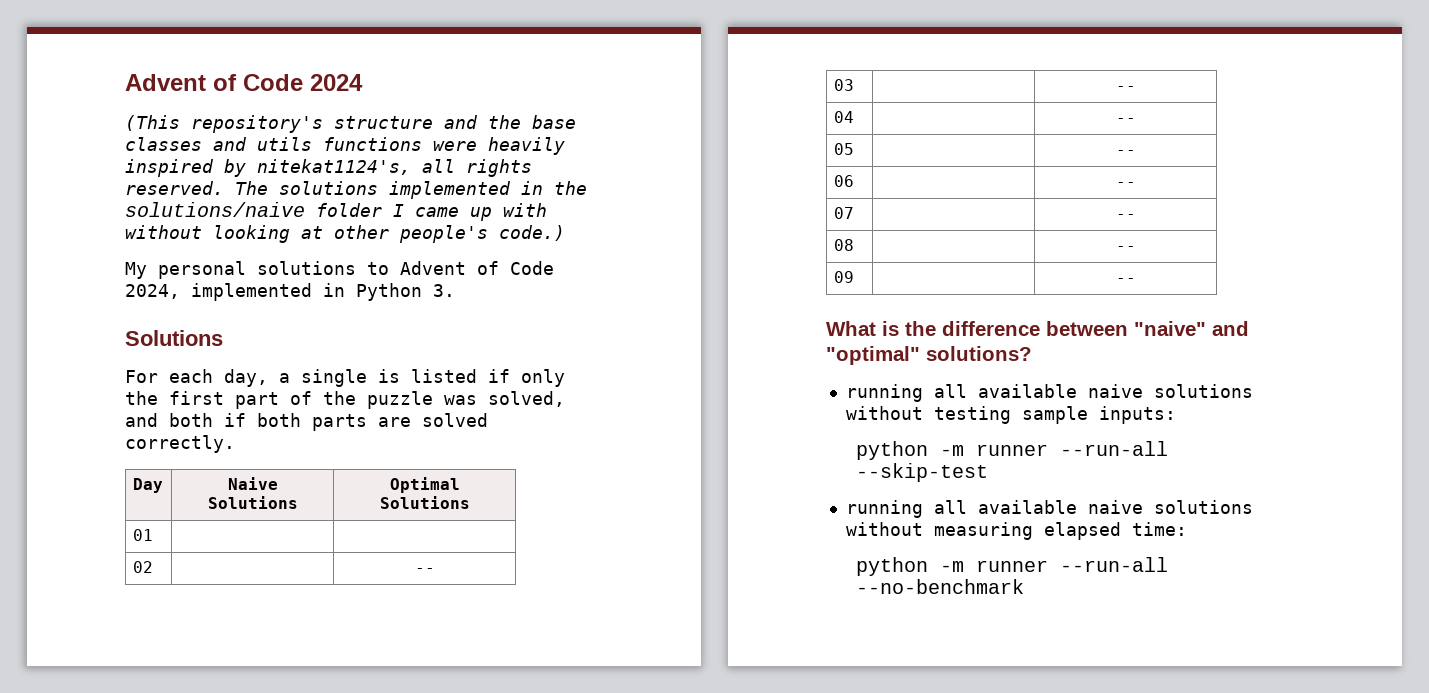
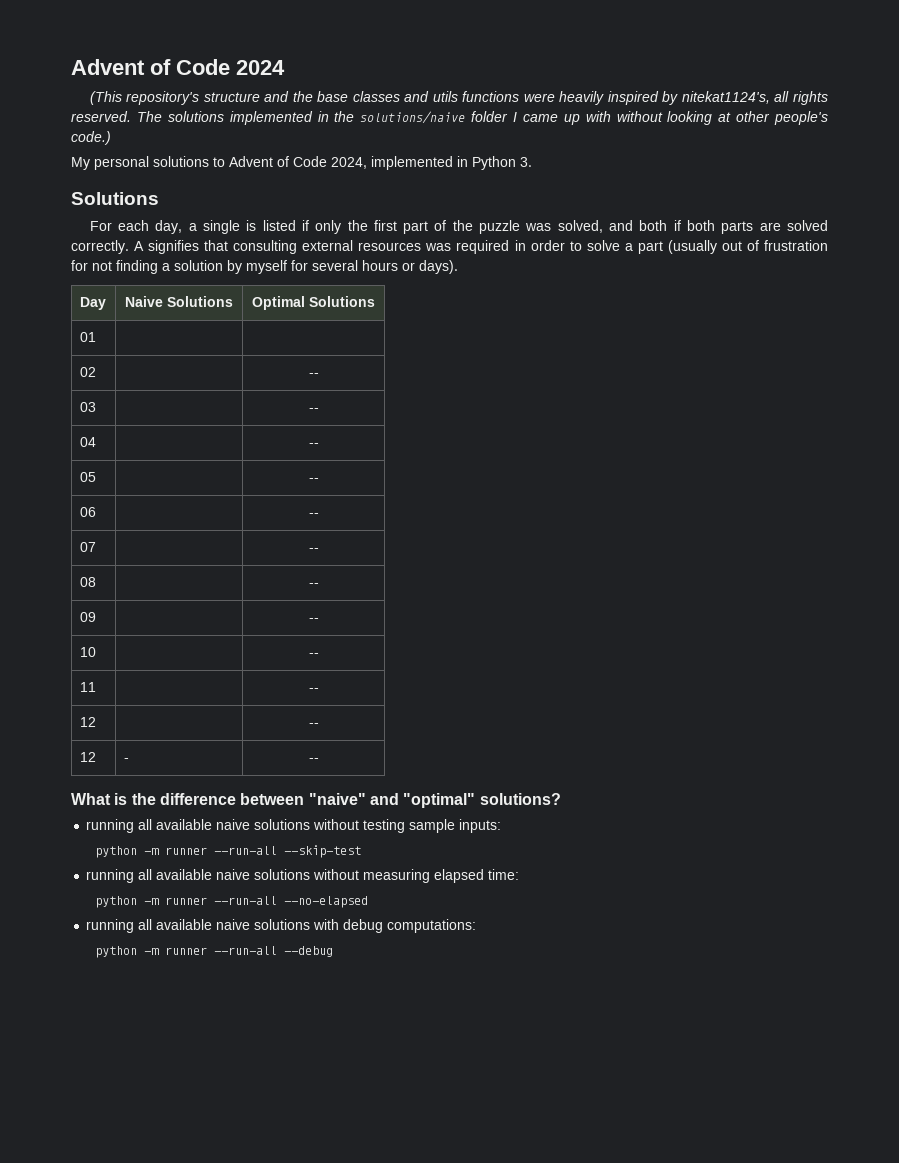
(235, 444) none -> [134,240,828,254] [71,260,458,274] A signifies that consulting external resources was required in order to solve a part (usually out of frustration for not finding a solution by myself for several hours or days).
(1136, 280) none -> [79,647,96,657] [308,653,319,657] [79,682,96,692] [308,688,319,692] [79,717,96,727] [308,723,319,727] [79,752,96,762] [123,758,129,762] [308,758,319,762] // 10 | | -- // 11 | | -- // 12 | | -- // 12 | - | --
[856,579,1025,594] --no-benchmark -> [283,896,368,908] [86,919,477,933] [94,946,333,958] --no-elapsed // running all available naive solutions with debug computations: // python -m runner --run-all --debug

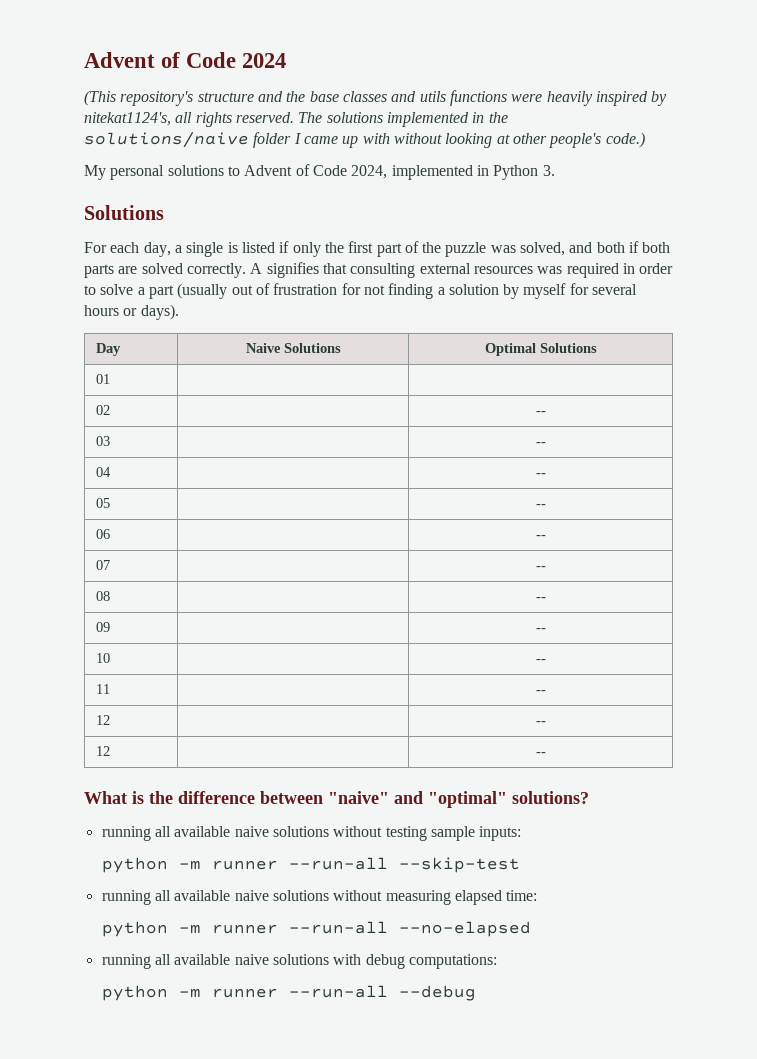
[123,758,129,762] - -> (110, 751) none

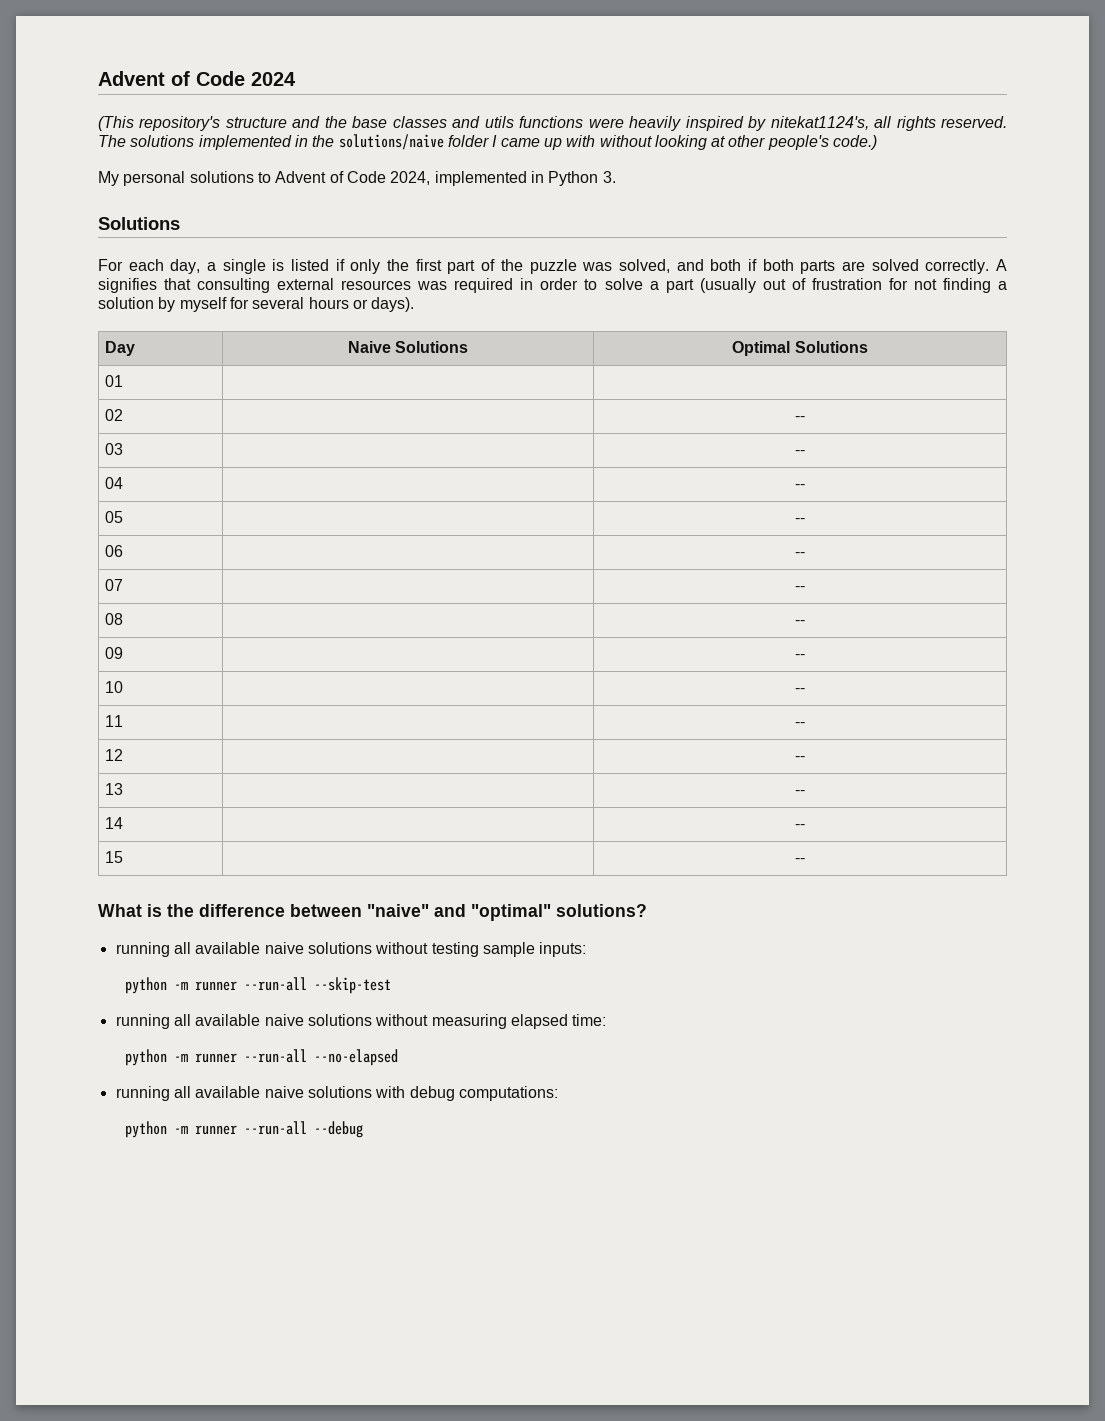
[95,746,110,756] 12 -> [105,783,124,795] [795,790,805,795] [105,817,124,829] [795,824,805,829] [105,851,124,863] 13 | | -- // 14 | | -- // 15

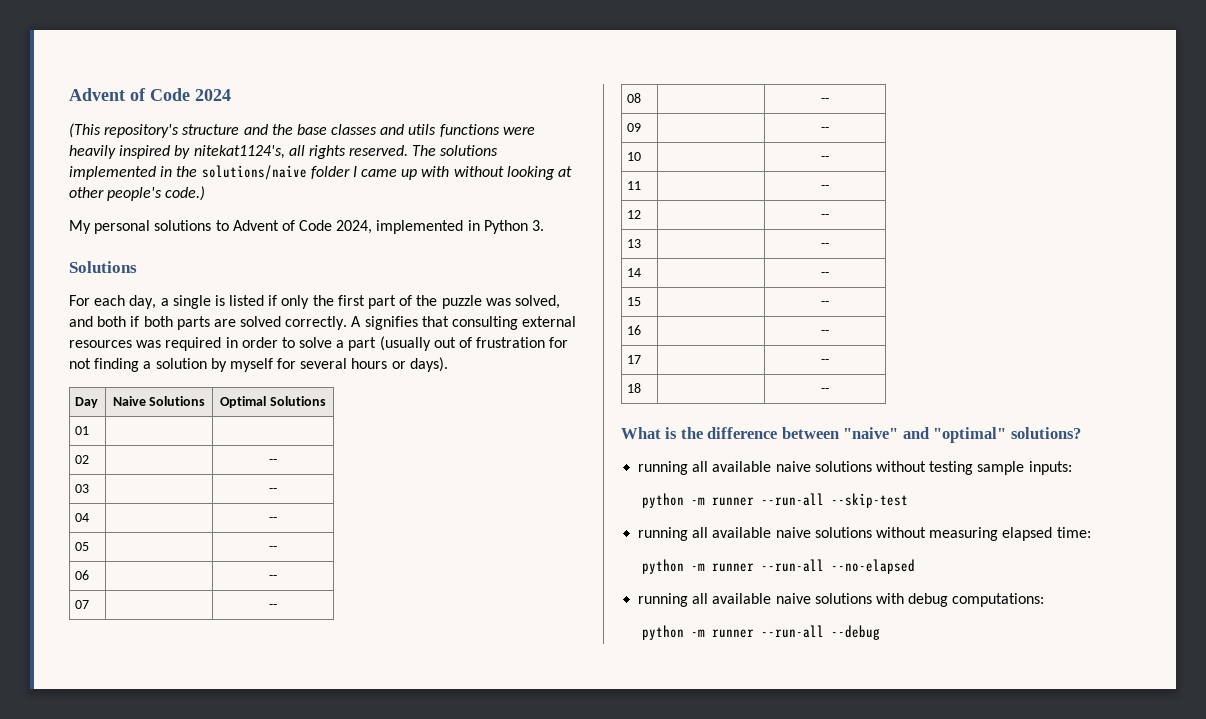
(805, 860) none -> [627,325,642,335] [821,330,829,335] [627,355,642,364] [821,359,829,364] [627,383,642,393] [821,388,829,393] // 16 | | -- // 17 | | -- // 18 | | --

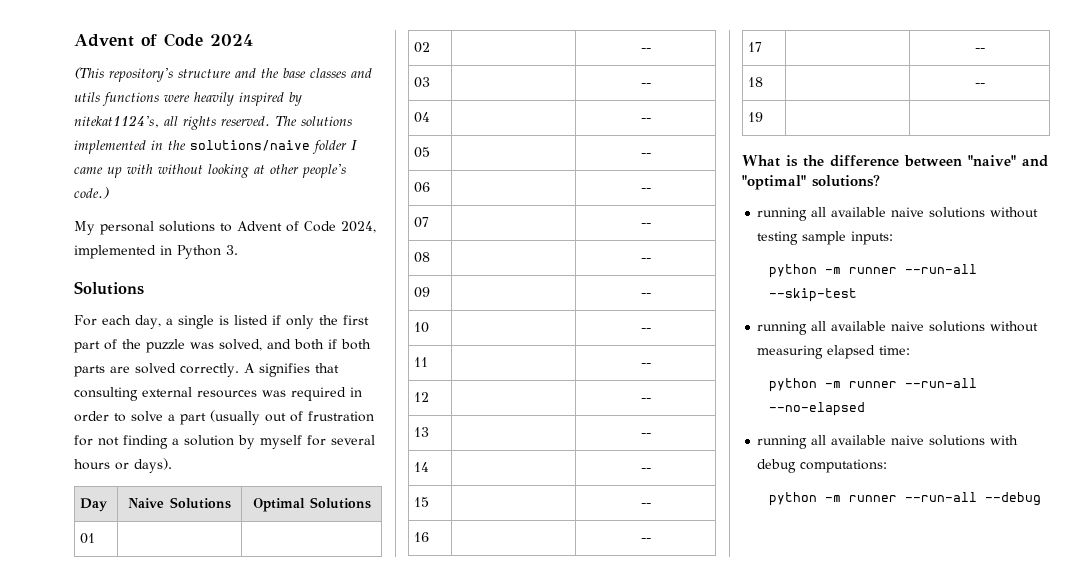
(829, 390) none -> [748,112,764,122] // 19 | |

